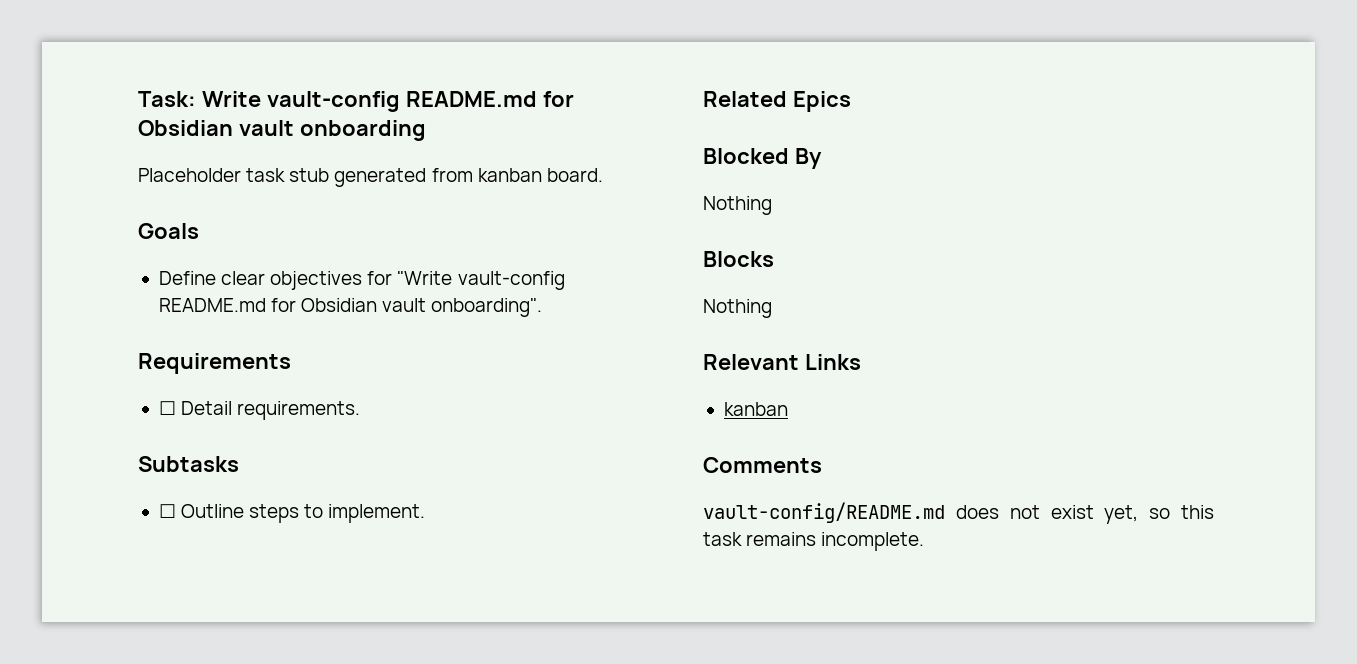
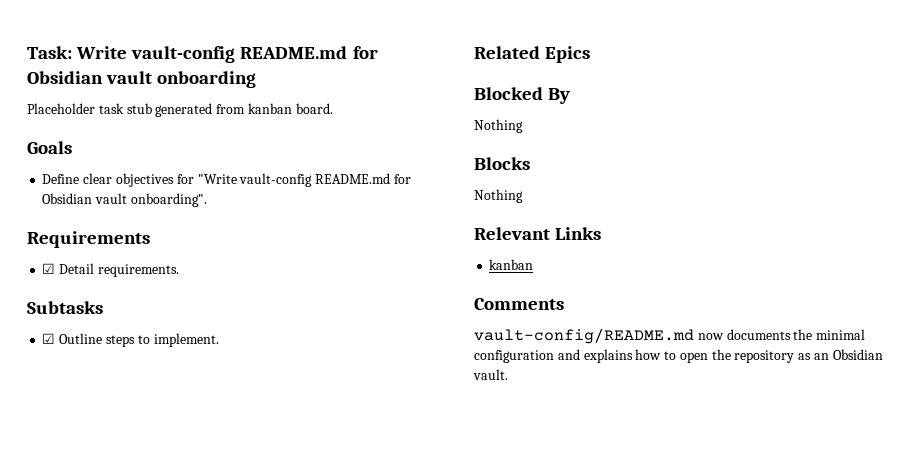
[158,401,176,415] ☐ -> [42,263,56,274] ☑
[158,504,176,518] ☐ -> [42,333,56,344] ☑
[955,505,1214,524] [703,532,925,551] does not exist yet, so this task remains incomplete. -> [697,329,866,340] [474,349,883,363] [473,369,508,380] now documents the minimal configuration and explains how to open the repository as an Obsidian vault.

